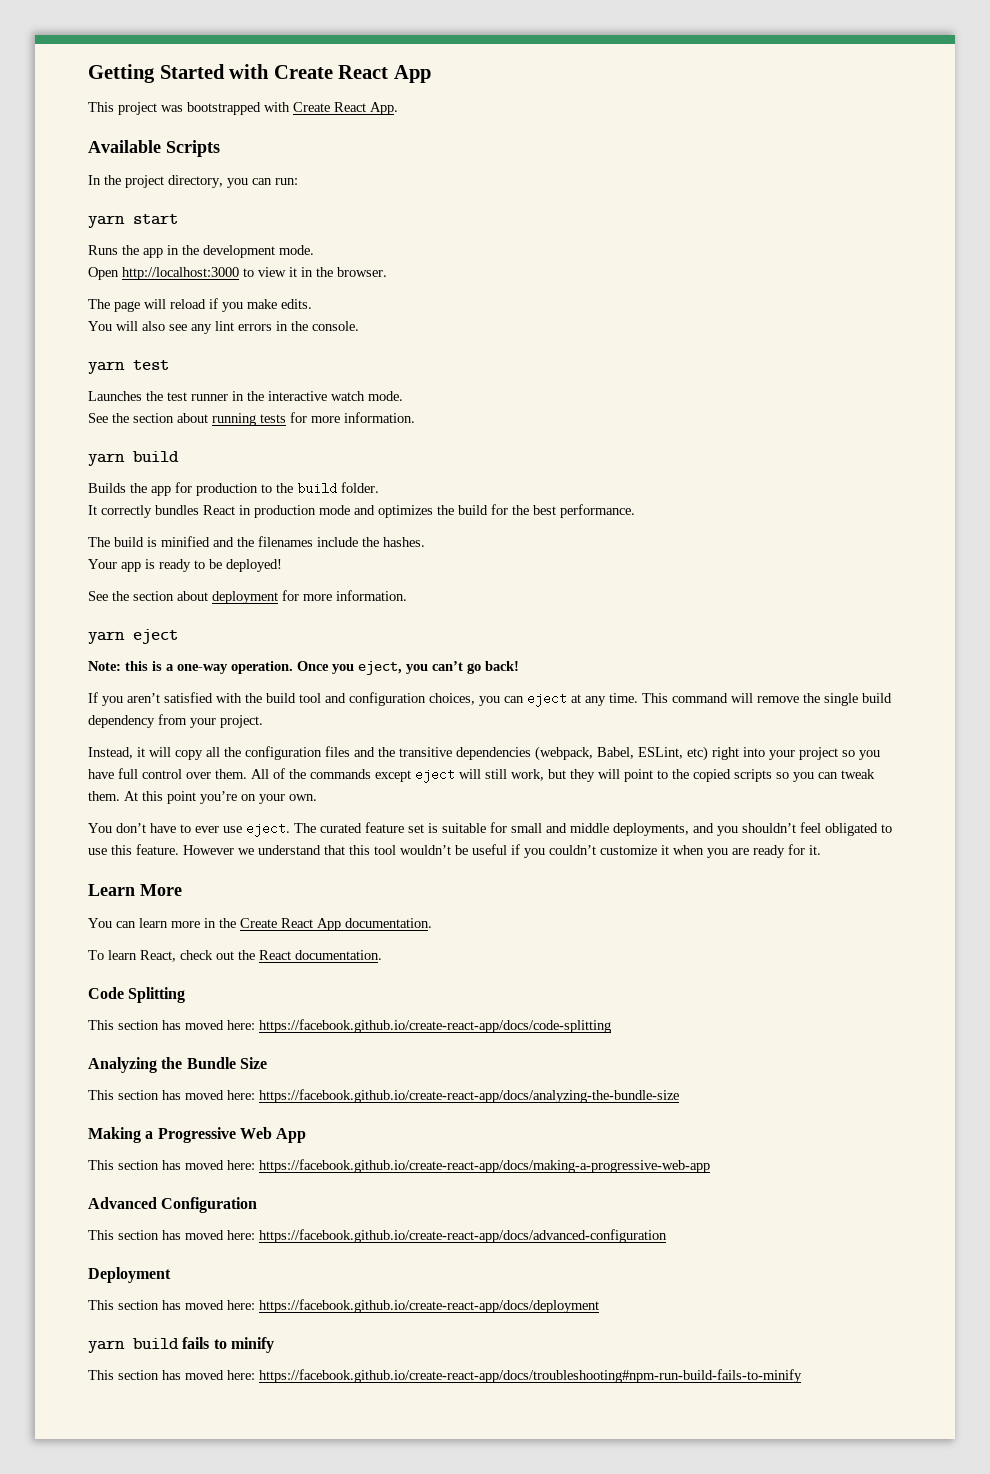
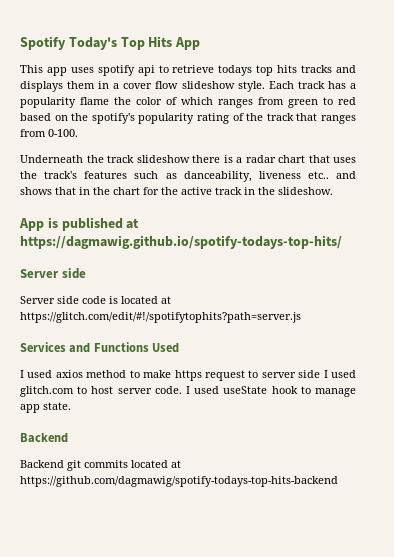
[88,64,431,83] [88,102,398,115] [88,140,220,157] [88,175,298,188] [88,214,178,228] [88,245,314,258] [88,267,387,280] [88,298,312,312] [88,321,359,334] [88,360,169,374] [88,391,403,401] [88,412,415,426] [88,451,179,466] [88,482,379,496] [88,504,635,518] [88,536,425,547] [88,559,282,572] [88,590,407,604] [88,629,178,644] [88,661,519,675] [88,692,892,707] [88,714,263,728] [88,746,880,761] [88,768,875,783] [88,791,317,804] [88,822,892,837] [88,844,821,858] [88,884,182,896] [88,918,432,931] [88,950,382,962] [88,987,186,1003] [88,1019,611,1033] [88,1057,267,1073] [88,1089,679,1103] [88,1127,307,1143] [88,1159,710,1173] [88,1197,258,1213] [88,1229,667,1243] [88,1267,171,1283] [88,1299,599,1313] [88,1337,274,1353] [88,1369,802,1383] Getting Started with Create React App // This project was bootstrapped with Create React App. // Available Scripts // In the project directory, you can run: // yarn start // Runs the app in the development mode. // Open http://localhost:3000 to view it in the browser. // The page will reload if you make edits. // You will also see any lint errors in the console. // yarn test // Launches the test runner in the interactive watch mode. // See the section about running tests for more information. // yarn build // Builds the app for production to the build folder. // It correctly bundles React in production mode and optimizes the build for the best performance. // The build is minified and the filenames include the hashes. // Your app is ready to be deployed! // See the section about deployment for more information. // yarn eject // Note: this is a one-way operation. Once you eject, you can’t go back! // If you aren’t satisfied with the build tool and configuration choices, you can eject at any time. This command will remove the single build dependency from your project. // Instead, it will copy all the configuration files and the transitive dependencies (webpack, Babel, ESLint, etc) right into your project so you have full control over them. All of the commands except eject will still work, but they will point to the copied scripts so you can tweak them. At this point you’re on your own. // You don’t have to ever use eject. The curated feature set is suitable for small and middle deployments, and you shouldn’t feel obligated to use this feature. However we understand that this tool wouldn’t be useful if you couldn’t customize it when you are ready for it. // Learn More // You can learn more in the Create React App documentation. // To learn React, check out the React documentation. // Code Splitting // This section has moved here: https://facebook.github.io/create-react-app/docs/code-splitting // Analyzing the Bundle Size // This section has moved here: https://facebook.github.io/create-react-app/docs/analyzing-the-bundle-size // Making a Progressive Web App // This section has moved here: https://facebook.github.io/create-react-app/docs/making-a-progressive-web-app // Advanced Configuration // This section has moved here: https://facebook.github.io/create-react-app/docs/advanced-configuration // Deployment // This section has moved here: https://facebook.github.io/create-react-app/docs/deployment // yarn build fails to minify // This section has moved here: https://facebook.github.io/create-react-app/docs/troubleshooting#npm-run-build-fails-to-minify -> [20,36,201,50] [20,65,357,76] [20,81,356,92] [20,97,356,108] [20,113,356,124] [20,129,78,137] [20,155,356,163] [20,171,356,182] [20,187,333,195] [19,217,140,231] [20,235,342,249] [20,268,86,279] [20,296,171,304] [20,312,301,323] [20,342,180,353] [20,370,357,381] [20,386,356,397] [20,402,71,413] [20,433,68,443] [20,460,181,471] [20,476,338,487] Spotify Today's Top Hits App // This app uses spotify api to retrieve todays top hits tracks and displays them in a cover flow slideshow style. Each track has a popularity flame the color of which ranges from green to red based on the spotify's popularity rating of the track that ranges from 0-100. // Underneath the track slideshow there is a radar chart that uses the track's features such as danceability, liveness etc.. and shows that in the chart for the active track in the slideshow. // App is published at https://dagmawig.github.io/spotify-todays-top-hits/ // Server side // Server side code is located at https://glitch.com/edit/#!/spotifytophits?path=server.js // Services and Functions Used // I used axios method to make https request to server side I used glitch.com to host server code. I used useState hook to manage app state. // Backend // Backend git commits located at https://github.com/dagmawig/spotify-todays-top-hits-backend

